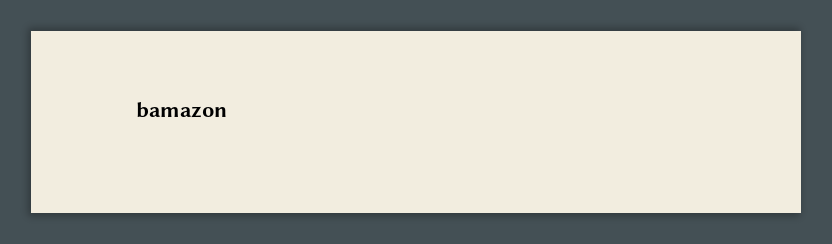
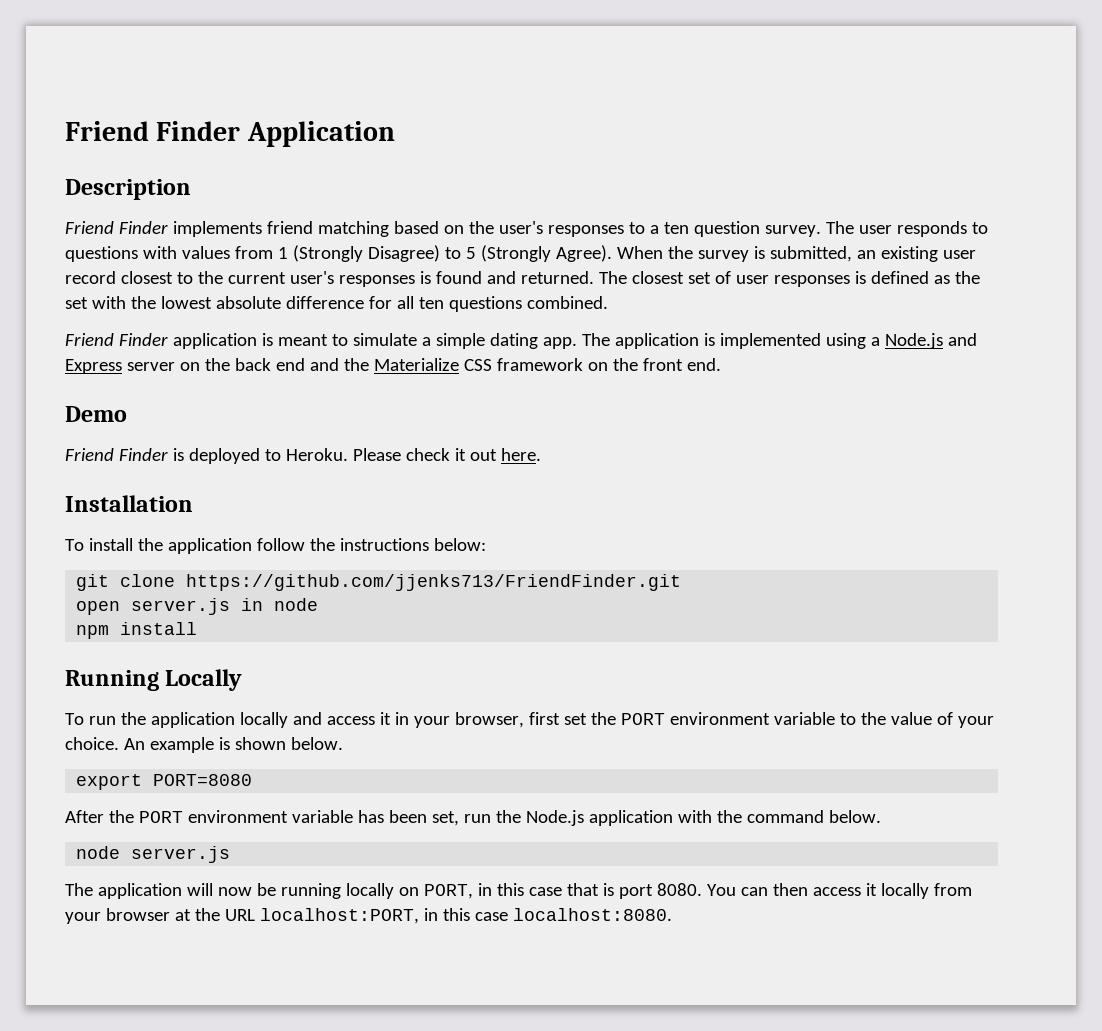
[136,102,227,118] bamazon -> [65,121,395,147] [65,179,191,200] [65,221,988,237] [65,245,976,262] [65,271,980,287] [65,296,608,312] [65,333,977,349] [65,358,721,374] [65,406,127,422] [65,448,541,464] [65,495,193,512] [65,538,486,554] [76,574,682,591] [76,598,319,615] [76,622,198,639] [65,669,243,691] [65,712,994,728] [65,737,343,753] [76,774,253,790] [65,810,881,826] [76,846,231,863] [65,883,972,899] [65,908,672,924] Friend Finder Application // Description // Friend Finder implements friend matching based on the user's responses to a ten question survey. The user responds to questions with values from 1 (Strongly Disagree) to 5 (Strongly Agree). When the survey is submitted, an existing user record closest to the current user's responses is found and returned. The closest set of user responses is defined as the set with the lowest absolute difference for all ten questions combined. // Friend Finder application is meant to simulate a simple dating app. The application is implemented using a Node.js and Express server on the back end and the Materialize CSS framework on the front end. // Demo // Friend Finder is deployed to Heroku. Please check it out here. // Installation // To install the application follow the instructions below: // git clone https://github.com/jjenks713/FriendFinder.git // open server.js in node // npm install // Running Locally // To run the application locally and access it in your browser, first set the PORT environment variable to the value of your choice. An example is shown below. // export PORT=8080 // After the PORT environment variable has been set, run the Node.js application with the command below. // node server.js // The application will now be running locally on PORT, in this case that is port 8080. You can then access it locally from your browser at the URL localhost:PORT, in this case localhost:8080.

